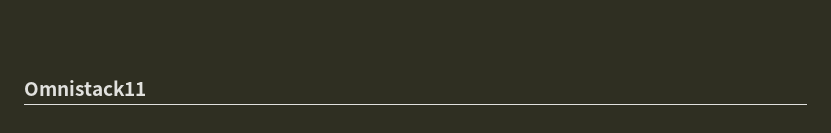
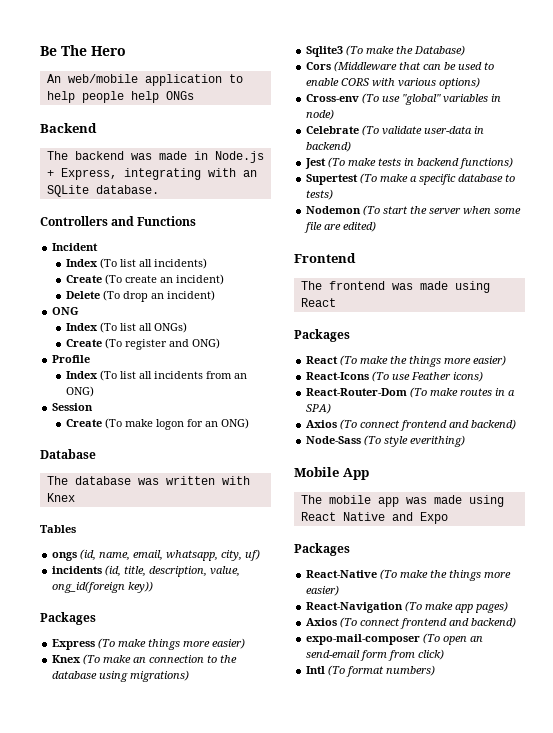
[24,80,146,96] Omnistack11 -> [40,45,126,56] [46,74,243,86] [46,91,194,103] [40,123,97,133] [46,151,264,163] [46,168,257,180] [46,185,159,197] [40,216,197,226] [52,243,99,251] [65,258,207,269] [65,274,224,285] [65,290,215,302] [52,307,80,315] [65,322,187,333] [65,338,220,350] [52,355,91,363] [65,370,247,381] [65,386,94,397] [52,403,94,411] [65,418,249,430] [40,449,96,459] [46,476,250,485] [46,493,75,502] [40,525,76,533] [52,549,261,561] [52,565,241,577] [52,581,154,593] [40,612,96,625] [52,638,246,650] [52,654,238,665] [52,670,190,682] [306,45,466,57] [306,61,495,72] [306,77,481,89] [306,93,502,105] [306,109,335,120] [306,125,485,136] [306,141,352,152] [305,157,514,169] [306,173,516,185] [306,189,334,200] [306,205,522,216] [304,221,377,233] [294,253,356,263] [300,281,490,293] [300,298,336,307] [294,329,350,342] [306,355,507,367] [306,371,484,382] [306,387,516,398] [306,403,332,414] [306,419,517,431] [306,435,466,447] [294,467,369,480] [300,495,504,507] [300,512,448,524] [294,543,350,556] [306,569,512,581] [306,585,340,596] [306,601,509,613] [306,617,517,629] [306,633,484,645] [306,649,445,661] [306,665,436,677] Be The Hero // An web/mobile application to help people help ONGs // Backend // The backend was made in Node.js + Express, integrating with an SQLite database. // Controllers and Functions // Incident // Index (To list all incidents) // Create (To create an incident) // Delete (To drop an incident) // ONG // Index (To list all ONGs) // Create (To register and ONG) // Profile // Index (To list all incidents from an ONG) // Session // Create (To make logon for an ONG) // Database // The database was written with Knex // Tables // ongs (id, name, email, whatsapp, city, uf) // incidents (id, title, description, value, ong_id(foreign key)) // Packages // Express (To make things more easier) // Knex (To make an connection to the database using migrations) // Sqlite3 (To make the Database) // Cors (Middleware that can be used to enable CORS with various options) // Cross-env (To use "global" variables in node) // Celebrate (To validate user-data in backend) // Jest (To make tests in backend functions) // Supertest (To make a specific database to tests) // Nodemon (To start the server when some file are edited) // Frontend // The frontend was made using React // Packages // React (To make the things more easier) // React-Icons (To use Feather icons) // React-Router-Dom (To make routes in a SPA) // Axios (To connect frontend and backend) // Node-Sass (To style everithing) // Mobile App // The mobile app was made using React Native and Expo // Packages // React-Native (To make the things more easier) // React-Navigation (To make app pages) // Axios (To connect frontend and backend) // expo-mail-composer (To open an send-email form from click) // Intl (To format numbers)

